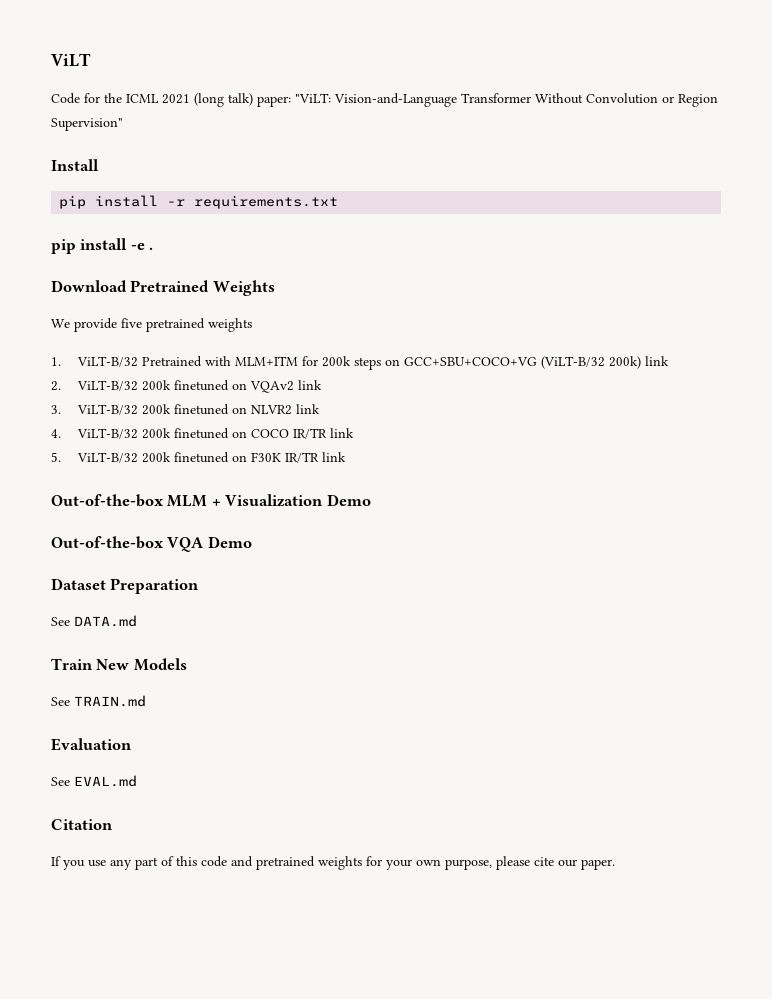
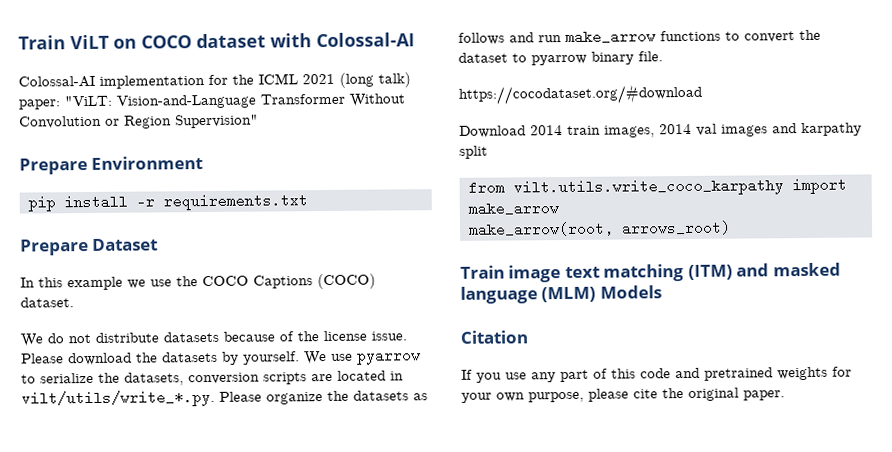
(51, 60) none -> [18,35,66,50] Train
[51,93,80,104] // Code -> [112,32,415,49] [18,75,205,89] on COCO dataset with Colossal-AI // Colossal-AI implementation
[51,159,99,171] Install -> [19,156,204,175] Prepare Environment
[51,238,154,254] [51,280,275,296] [51,318,252,332] [51,356,670,370] [51,380,323,393] [51,404,321,415] [51,428,355,439] [51,452,347,463] [51,494,371,507] [51,536,252,552] [51,578,200,594] [51,615,137,627] [51,658,187,671] [51,695,146,707] [51,738,132,751] [51,775,137,787] pip install -e . // Download Pretrained Weights // We provide five pretrained weights // 1. ViLT-B/32 Pretrained with MLM+ITM for 200k steps on GCC+SBU+COCO+VG (ViLT-B/32 200k) link // 2. ViLT-B/32 200k finetuned on VQAv2 link // 3. ViLT-B/32 200k finetuned on NLVR2 link // 4. ViLT-B/32 200k finetuned on COCO IR/TR link // 5. ViLT-B/32 200k finetuned on F30K IR/TR link // Out-of-the-box MLM + Visualization Demo // Out-of-the-box VQA Demo // Dataset Preparation // See DATA.md // Train New Models // See TRAIN.md // Evaluation // See EVAL.md -> [20,238,159,256] [20,273,376,291] [20,297,74,308] [20,330,407,347] [21,348,421,366] [21,370,404,386] [21,389,428,408] [458,29,821,45] [458,51,663,66] [458,83,702,105] [459,122,862,138] [459,145,488,159] [467,178,847,197] [467,201,559,216] [467,220,731,237] [460,262,841,283] [460,285,662,304] Prepare Dataset // In this example we use the COCO Captions (COCO) dataset. // We do not distribute datasets because of the license issue. Please download the datasets by yourself. We use pyarrow to serialize the datasets, conversion scripts are located in vilt/utils/write_*.py. Please organize the datasets as follows and run make_arrow functions to convert the dataset to pyarrow binary file. // https://cocodataset.org/#download // Download 2014 train images, 2014 val images and karpathy split // from vilt.utils.write_coco_karpathy import make_arrow // make_arrow(root, arrows_root) // Train image text matching (ITM) and masked language (MLM) Models
[558,859,577,867] our -> [662,387,739,401] the original

